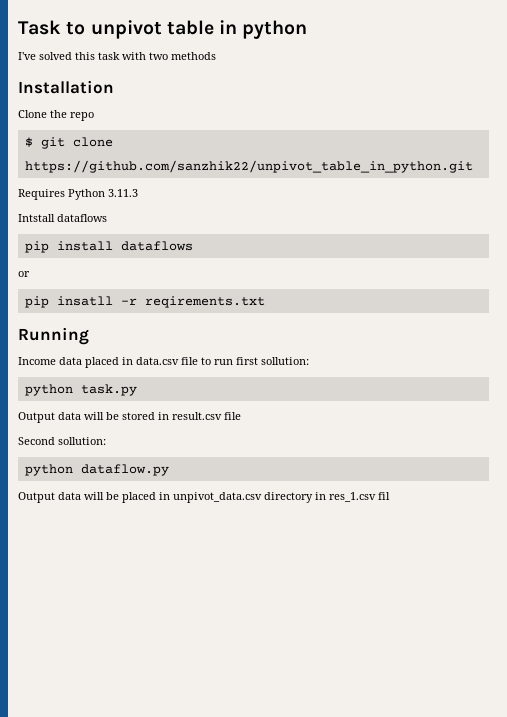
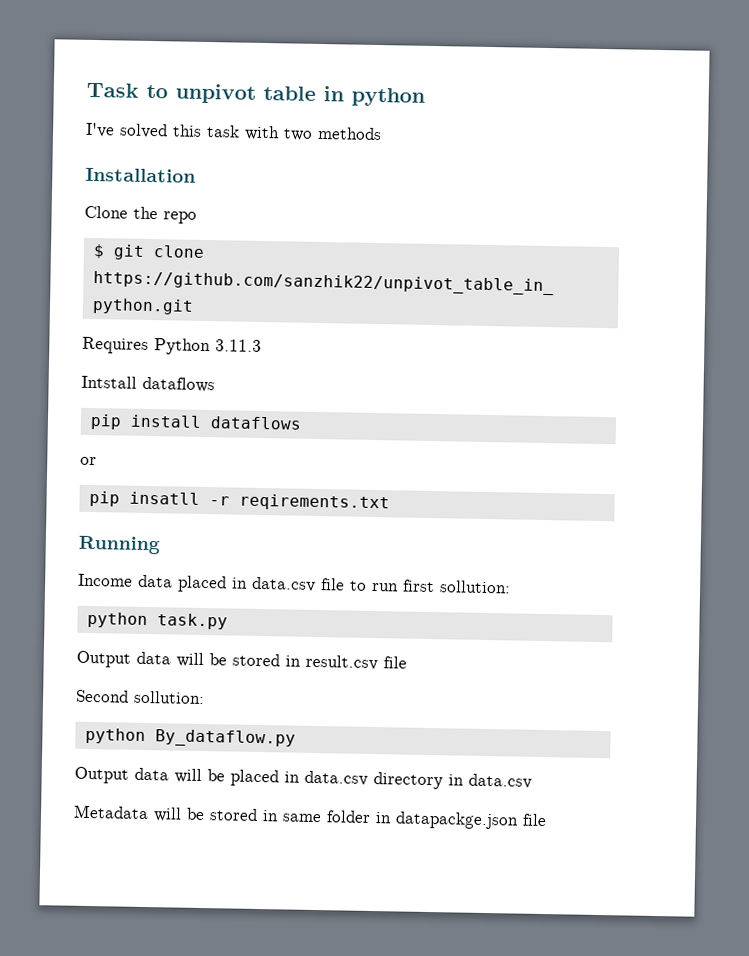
[80,464,169,476] dataflow.py -> [154,729,296,748] By_dataflow.py
[173,492,262,503] unpivot_data.csv -> [304,770,368,786] data.csv
[329,492,390,502] res_1.csv fil -> [468,773,532,789] [73,804,547,830] data.csv // Metadata will be stored in same folder in datapackge.json file

